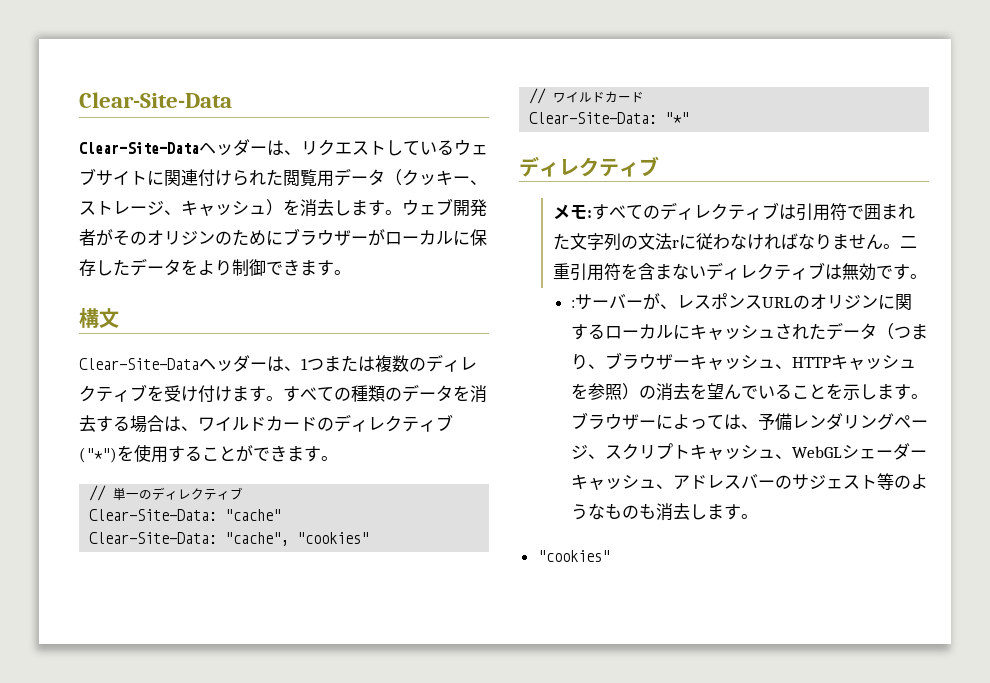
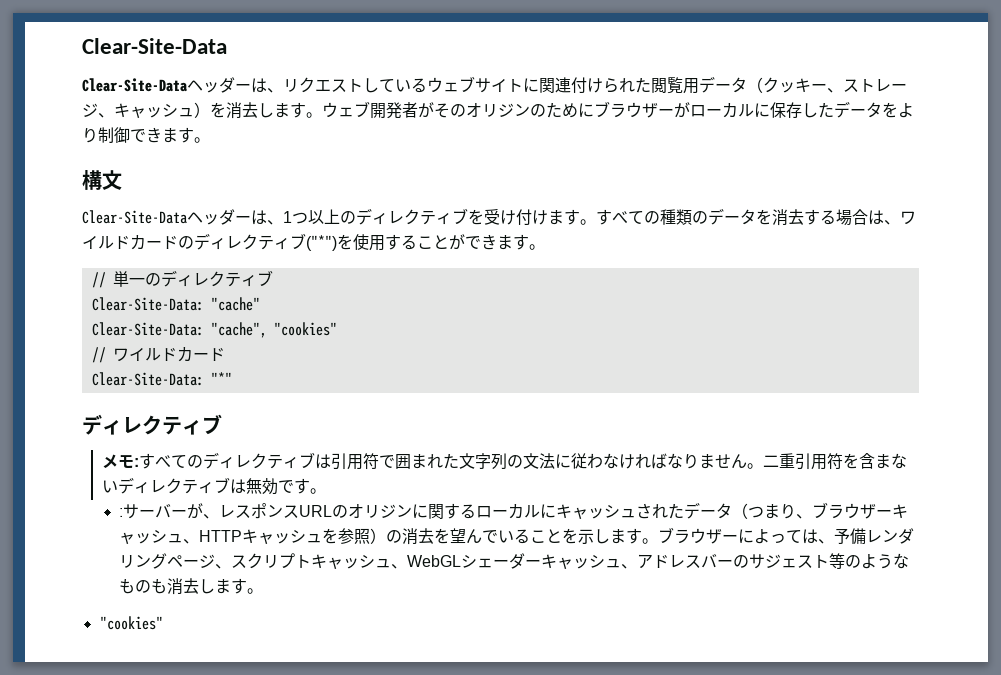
[324,355,409,372] または複数 -> [308,209,340,224] 以上
[671,240,679,248] r -> (555, 461) none

